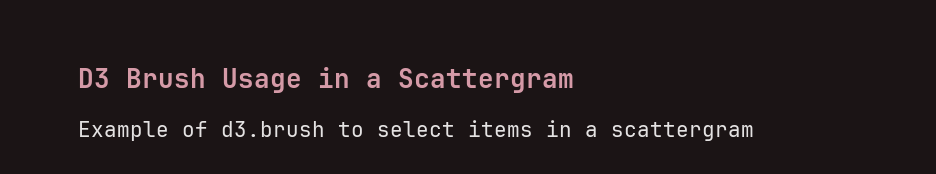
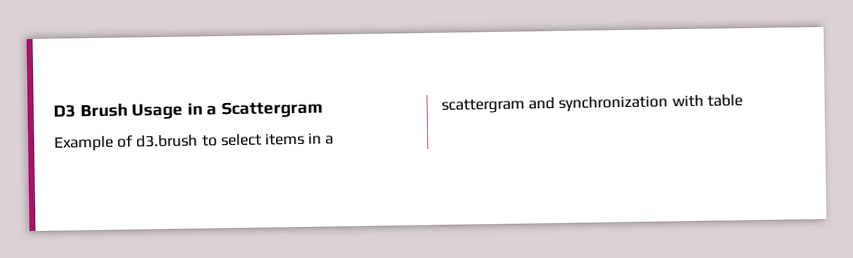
(754, 131) none -> [528,94,743,112] and synchronization with table

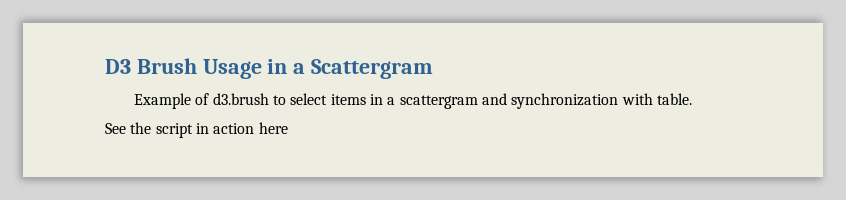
[706,94,743,107] table -> [656,93,692,105] [105,122,288,138] table. // See the script in action here

